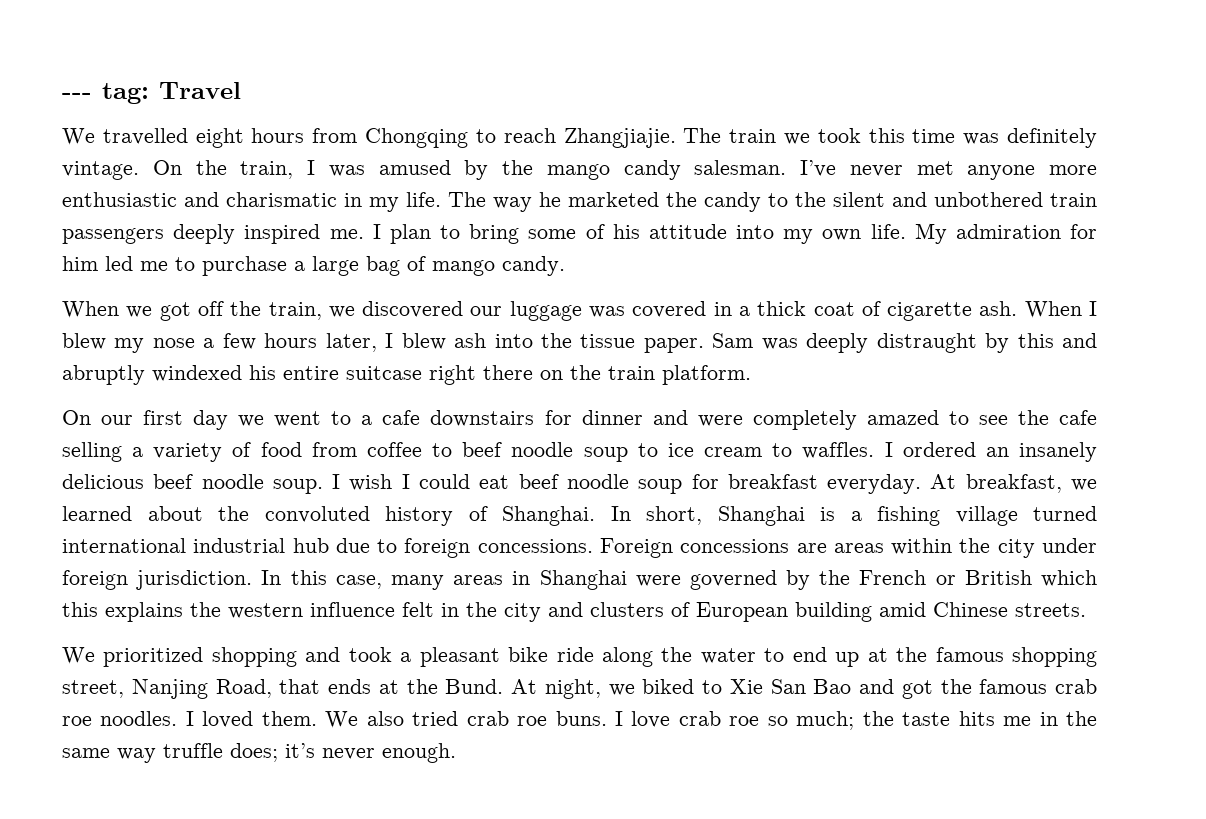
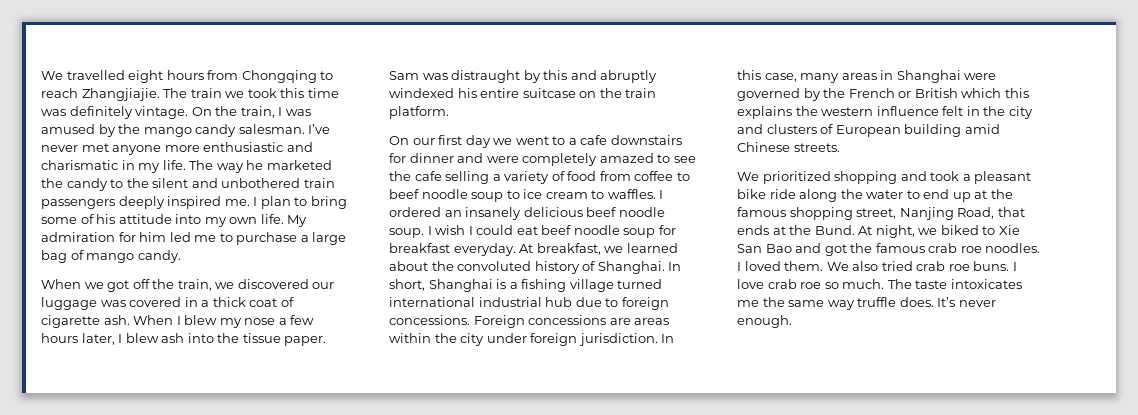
[62,82,241,104] --- tag: Travel // -> (41, 75) none
[806,333,869,353] deeply -> (448, 76) none
[429,365,533,385] right there -> (576, 93) none
[796,711,1058,730] much; the taste hits me in -> [842,279,1022,289] [737,300,759,307] much. The taste intoxicates me
[230,743,315,762] does; it’s -> [899,297,956,307] does. It’s

